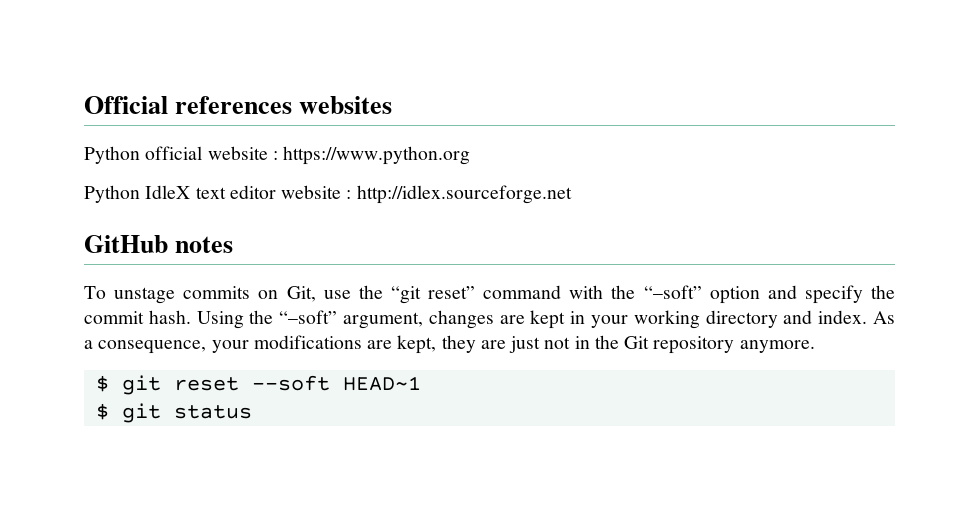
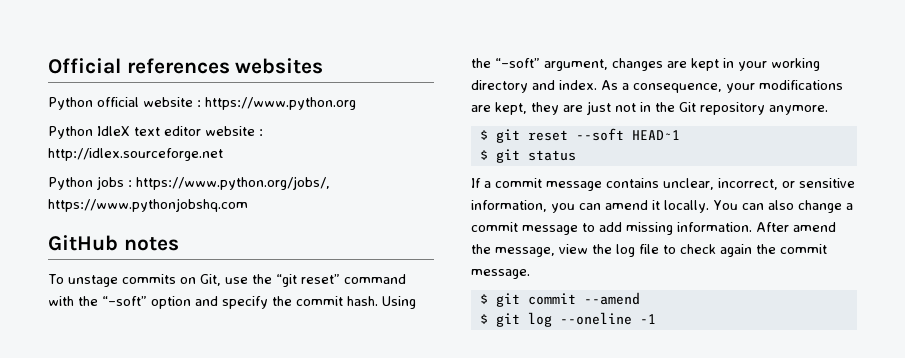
(572, 194) none -> [48,176,330,190] [48,198,248,212] // Python jobs : https://www.python.org/jobs/, https://www.pythonjobshq.com
(252, 412) none -> [471,178,855,191] [471,200,853,213] [471,222,836,235] [471,244,827,257] [471,269,530,279] [479,292,640,307] [479,312,656,327] // If a commit message contains unclear, incorrect, or sensitive information, you can amend it locally. You can also change a commit message to add missing information. After amend the message, view the log file to check again the commit message. // $ git commit --amend // $ git log --oneline -1

